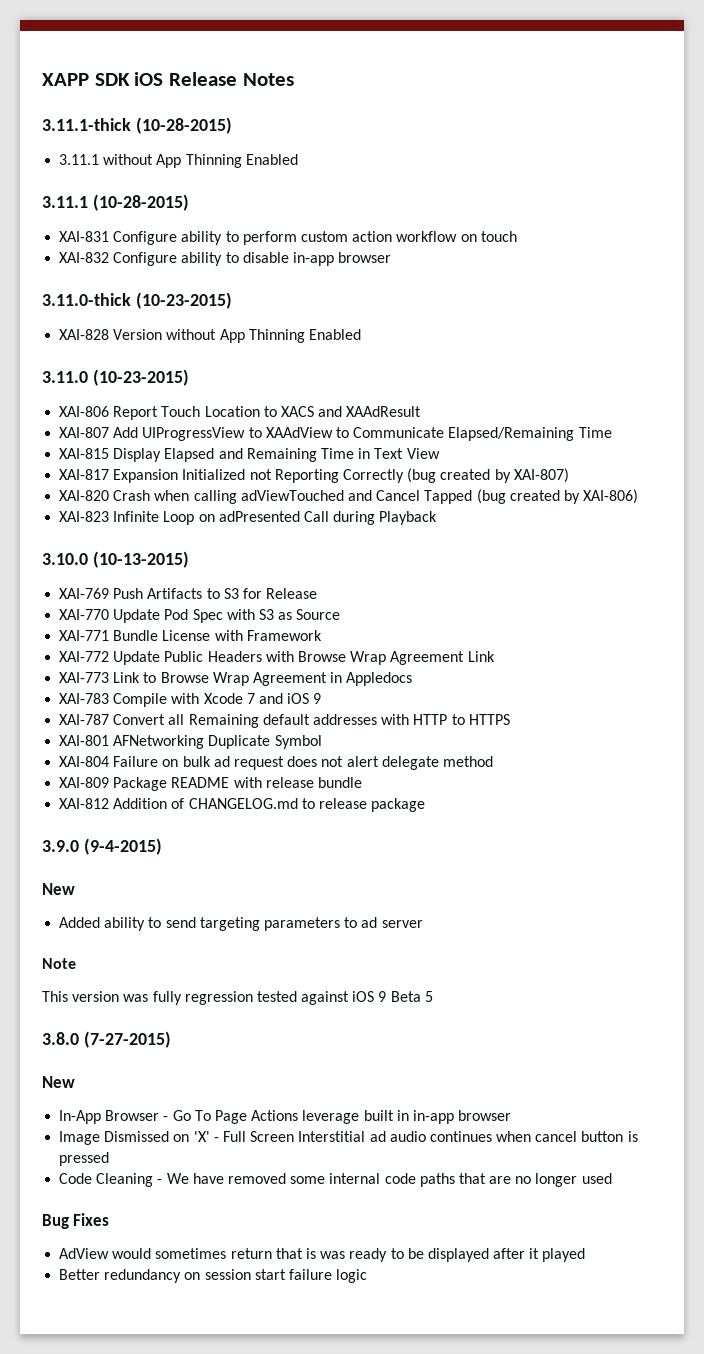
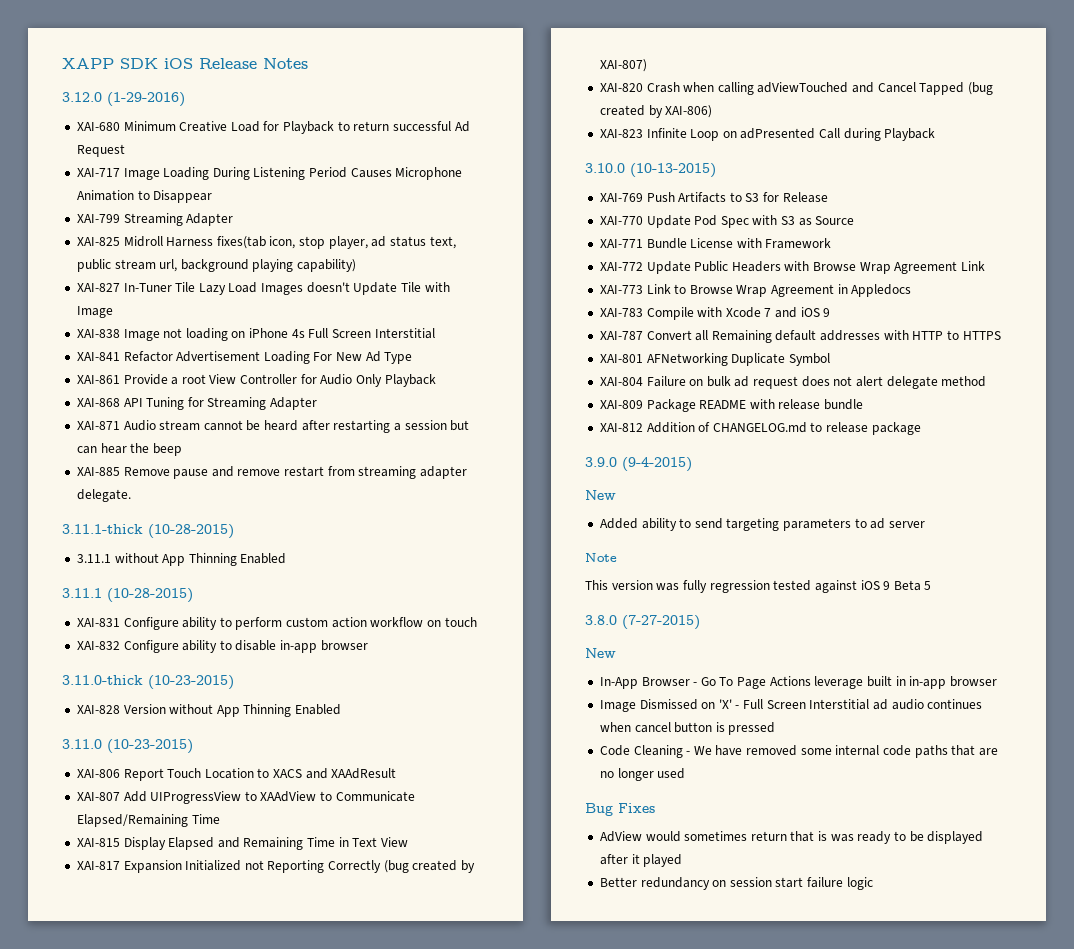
(294, 79) none -> [62,92,185,107] [76,121,470,134] [76,144,125,157] [76,167,463,180] [76,190,213,203] [76,213,234,226] [76,236,456,249] [76,259,357,272] [76,282,450,295] [76,306,113,318] [76,328,435,341] [76,351,413,364] [76,374,436,387] [76,397,318,410] [76,420,470,433] [76,443,182,456] [76,466,468,479] [76,489,131,502] // 3.12.0 (1-29-2016) // XAI-680 Minimum Creative Load for Playback to return successful Ad Request // XAI-717 Image Loading During Listening Period Causes Microphone Animation to Disappear // XAI-799 Streaming Adapter // XAI-825 Midroll Harness fixes(tab icon, stop player, ad status text, public stream url, background playing capability) // XAI-827 In-Tuner Tile Lazy Load Images doesn't Update Tile with Image // XAI-838 Image not loading on iPhone 4s Full Screen Interstitial // XAI-841 Refactor Advertisement Loading For New Ad Type // XAI-861 Provide a root View Controller for Audio Only Playback // XAI-868 API Tuning for Streaming Adapter // XAI-871 Audio stream cannot be heard after restarting a session but can hear the beep // XAI-885 Remove pause and remove restart from streaming adapter delegate.

